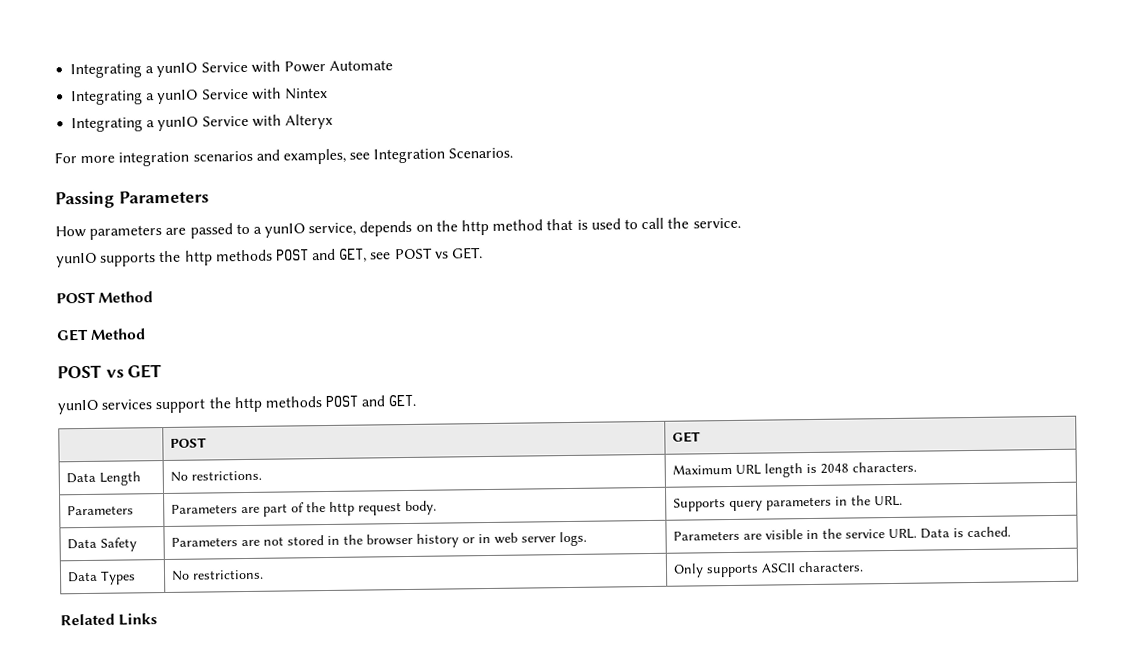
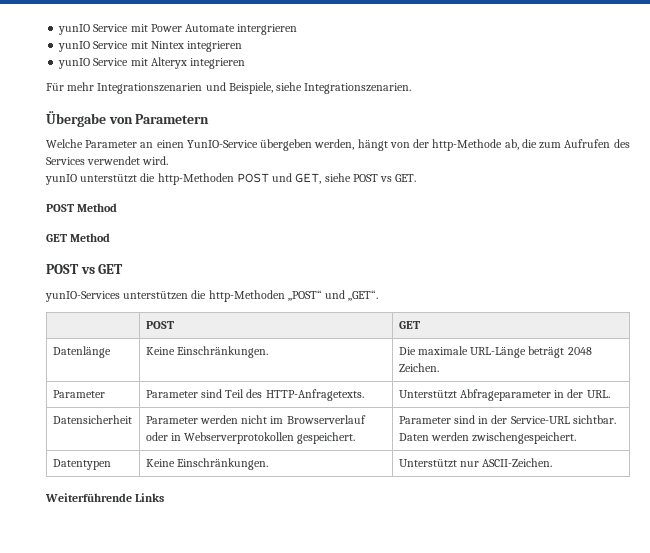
[70,60,281,79] Integrating a yunIO Service with -> [58,24,148,35] yunIO Service mit
[71,87,282,106] // Integrating a yunIO Service with -> [237,24,298,35] [58,41,148,52] intergrieren // yunIO Service mit
[71,114,282,133] // Integrating a yunIO Service with -> [187,41,243,52] [58,58,148,69] integrieren // yunIO Service mit
[54,147,514,167] [55,190,209,209] [55,217,741,240] [56,248,392,268] // For more integration scenarios and examples, see Integration Scenarios. // Passing Parameters // How parameters are passed to a yunIO service, depends on the http method that is used to call the service. // yunIO supports the http methods POST and GET, see -> [190,58,246,69] [46,82,412,94] [46,111,210,127] [46,139,630,151] [46,156,169,165] [45,173,351,185] integrieren // Für mehr Integrationszenarien und Beispiele, siehe Integrationszenarien. // Übergabe von Parametern // Welche Parameter an einen YunIO-Service übergeben werden, hängt von der http-Methode ab, die zum Aufrufen des Services verwendet wird. // yunIO unterstützt die http-Methoden POST und GET, siehe
[57,394,417,415] [170,437,208,448] [672,431,702,443] [66,471,142,486] [170,470,263,482] [672,461,918,478] [67,505,135,516] [171,500,438,517] [673,495,904,512] [67,537,138,552] [171,531,588,548] [673,526,1012,541] [67,570,137,585] [171,569,265,581] [673,561,865,578] [60,613,115,626] yunIO services support the http methods POST and GET. // | POST | GET // Data Length | No restrictions. | Maximum URL length is 2048 characters. // Parameters | Parameters are part of the http request body. | Supports query parameters in the URL. // Data Safety | Parameters are not stored in the browser history or in web server logs. | Parameters are visible in the service URL. Data is cached. // Data Types | No restrictions. | Only supports ASCII characters. // Related -> [45,290,379,302] [145,321,174,329] [398,321,420,329] [52,346,111,358] [145,346,269,358] [398,346,592,358] [398,363,439,372] [52,390,105,398] [145,389,364,401] [398,389,610,401] [52,415,132,424] [145,415,366,424] [145,432,356,444] [398,415,616,424] [398,432,577,444] [52,459,111,470] [145,458,269,470] [398,458,553,468] [45,493,132,502] yunIO-Services unterstützen die http-Methoden „POST“ und „GET“. // | POST | GET // Datenlänge | Keine Einschränkungen. | Die maximale URL-Länge beträgt 2048 Zeichen. // Parameter | Parameter sind Teil des HTTP-Anfragetexts. | Unterstützt Abfrageparameter in der URL. // Datensicherheit | Parameter werden nicht im Browserverlauf oder in Webserverprotokollen gespeichert. | Parameter sind in der Service-URL sichtbar. Daten werden zwischengespeichert. // Datentypen | Keine Einschränkungen. | Unterstützt nur ASCII-Zeichen. // Weiterführende

